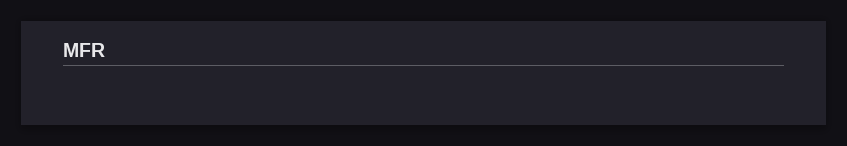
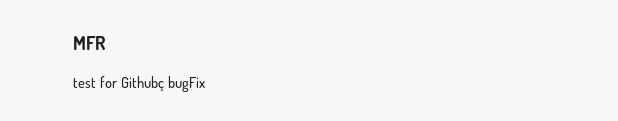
(105, 50) none -> [73,76,205,92] // test for Githubç bugFix

